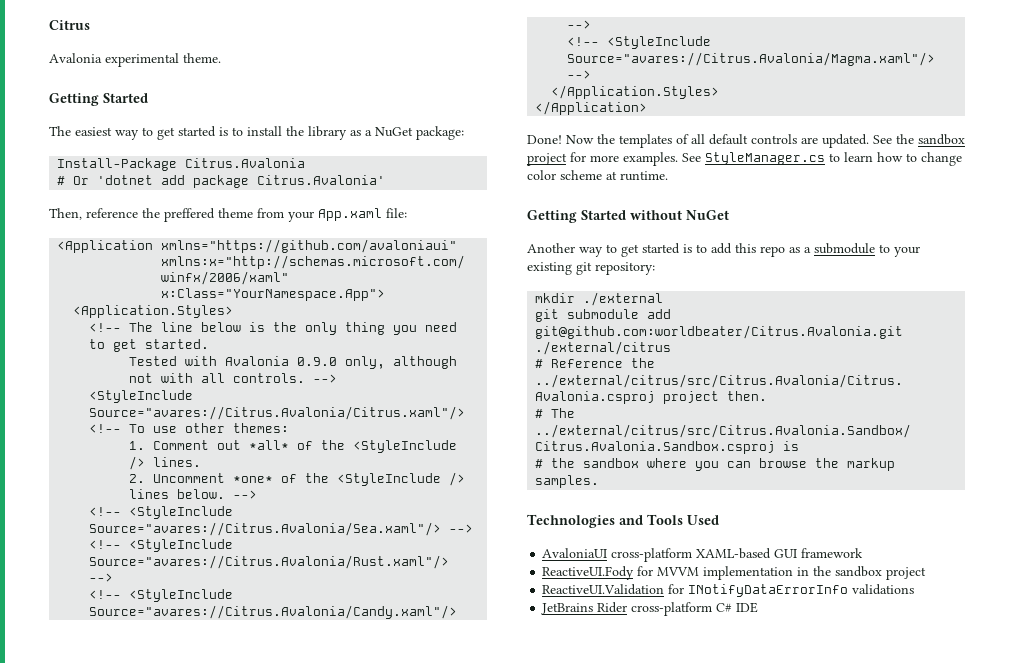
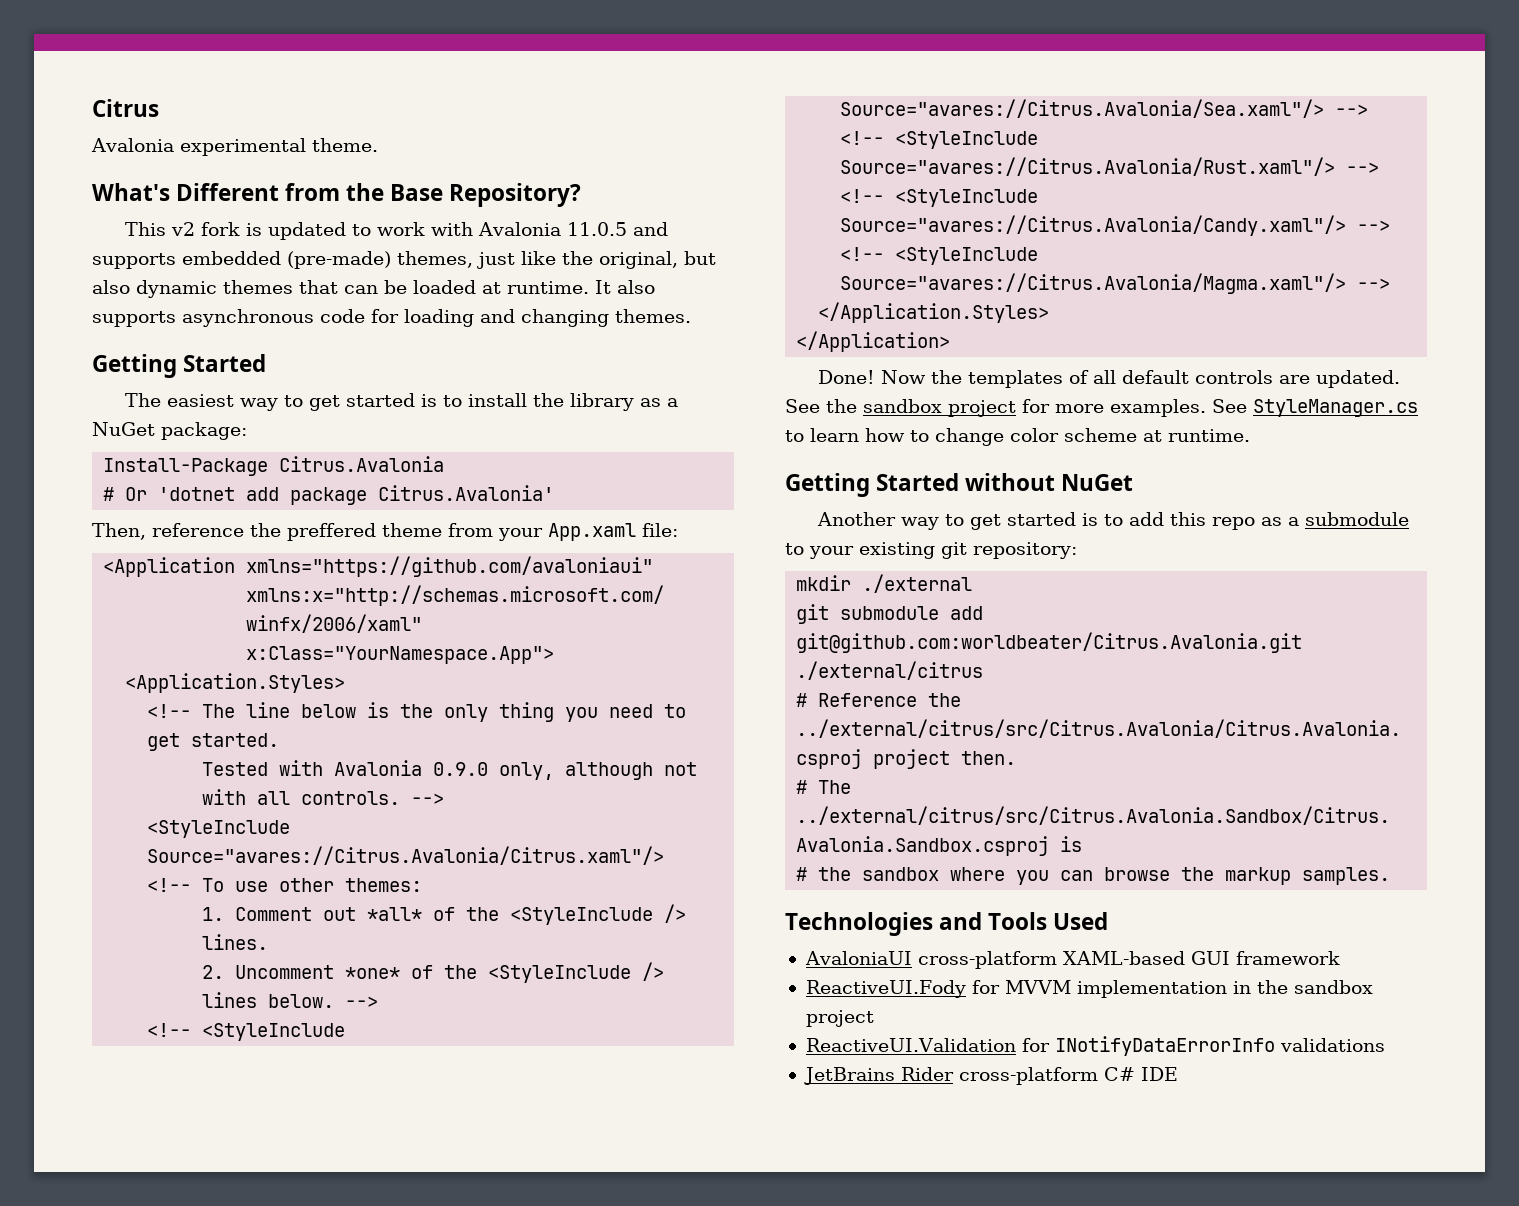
(221, 58) none -> [92,183,582,207] [125,222,669,240] [92,251,716,269] [92,280,655,298] [92,309,691,327] // What's Different from the Base Repository? // This v2 fork is updated to work with Avalonia 11.0.5 and supports embedded (pre-made) themes, just like the original, but also dynamic themes that can be loaded at runtime. It also supports asynchronous code for loading and changing themes.

